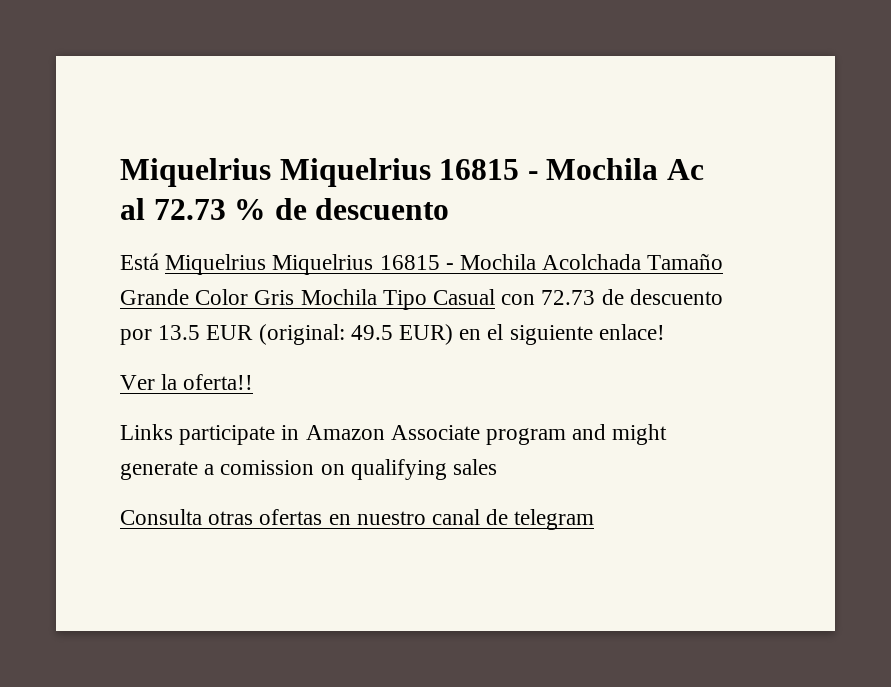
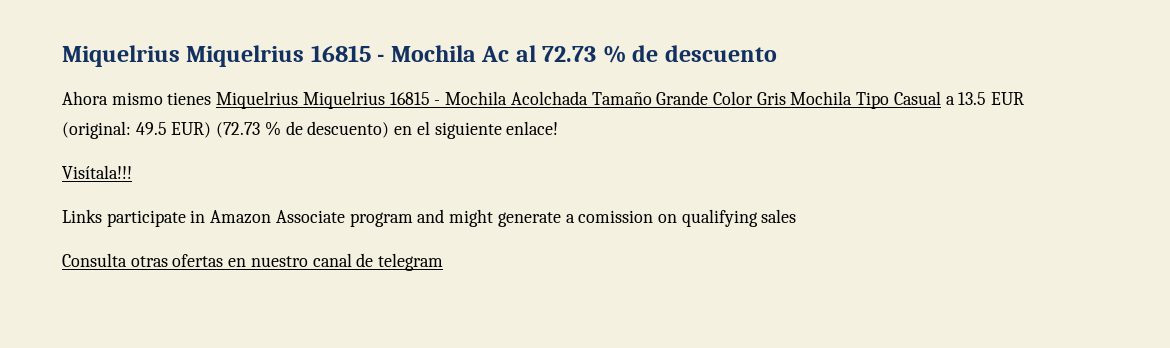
[120,253,159,270] Está -> [62,91,212,105] Ahora mismo tienes
[501,289,723,305] [120,329,152,345] con 72.73 de descuento por -> [945,96,955,105] a
(454, 334) none -> [216,121,390,138] (72.73 % de descuento)
[120,374,254,390] Ver la oferta!! -> [62,165,132,179] Visítala!!!

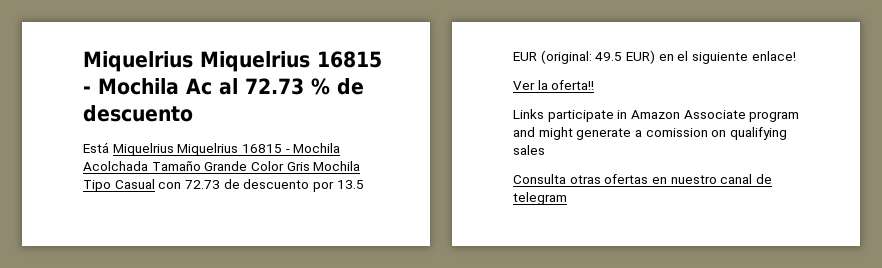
[62,91,212,105] Ahora mismo tienes -> [83,142,109,153] Está
[945,96,955,105] a -> [158,179,334,192] con 72.73 de descuento por
[216,121,390,138] (72.73 % de descuento) -> (655, 57) none
[62,165,132,179] Visítala!!! -> [513,80,595,90] Ver la oferta!!

